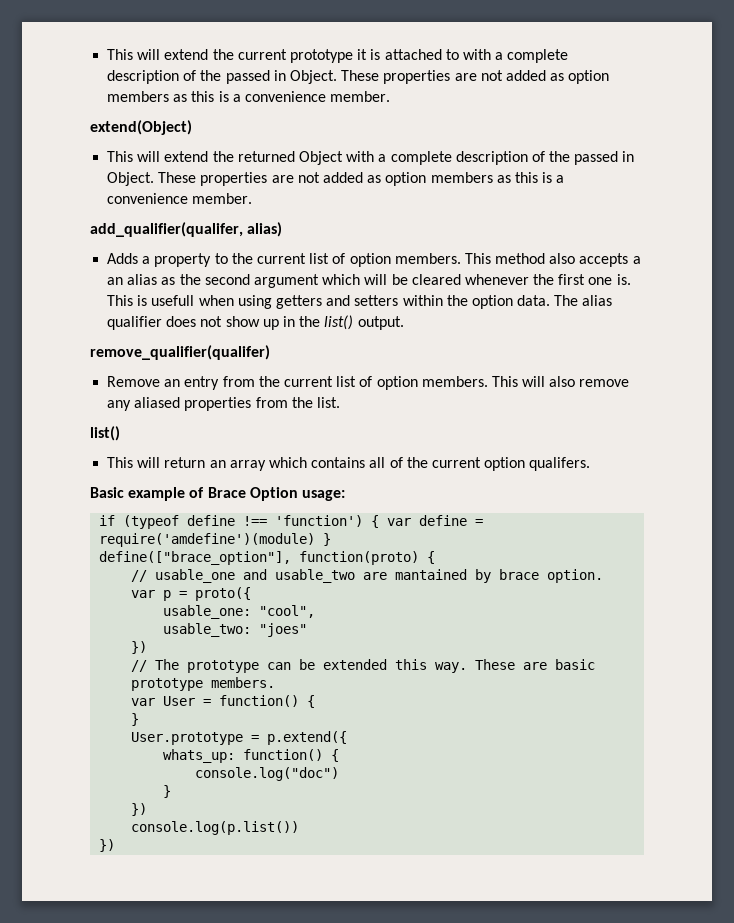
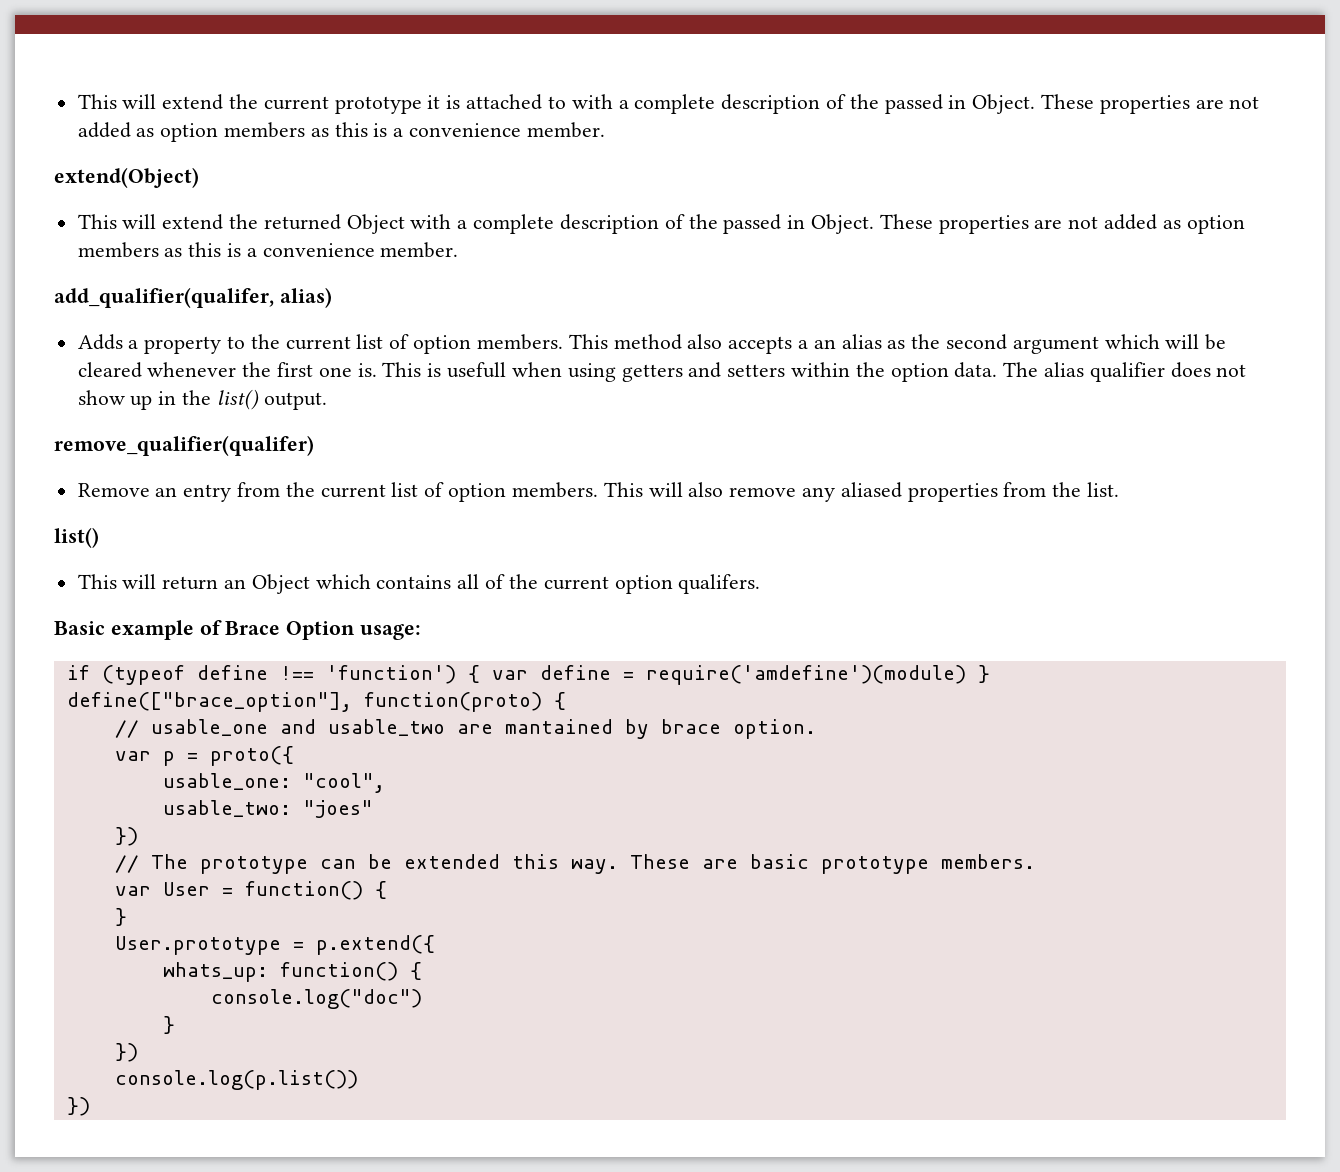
[229,460,266,471] array -> [251,574,310,594] Object

